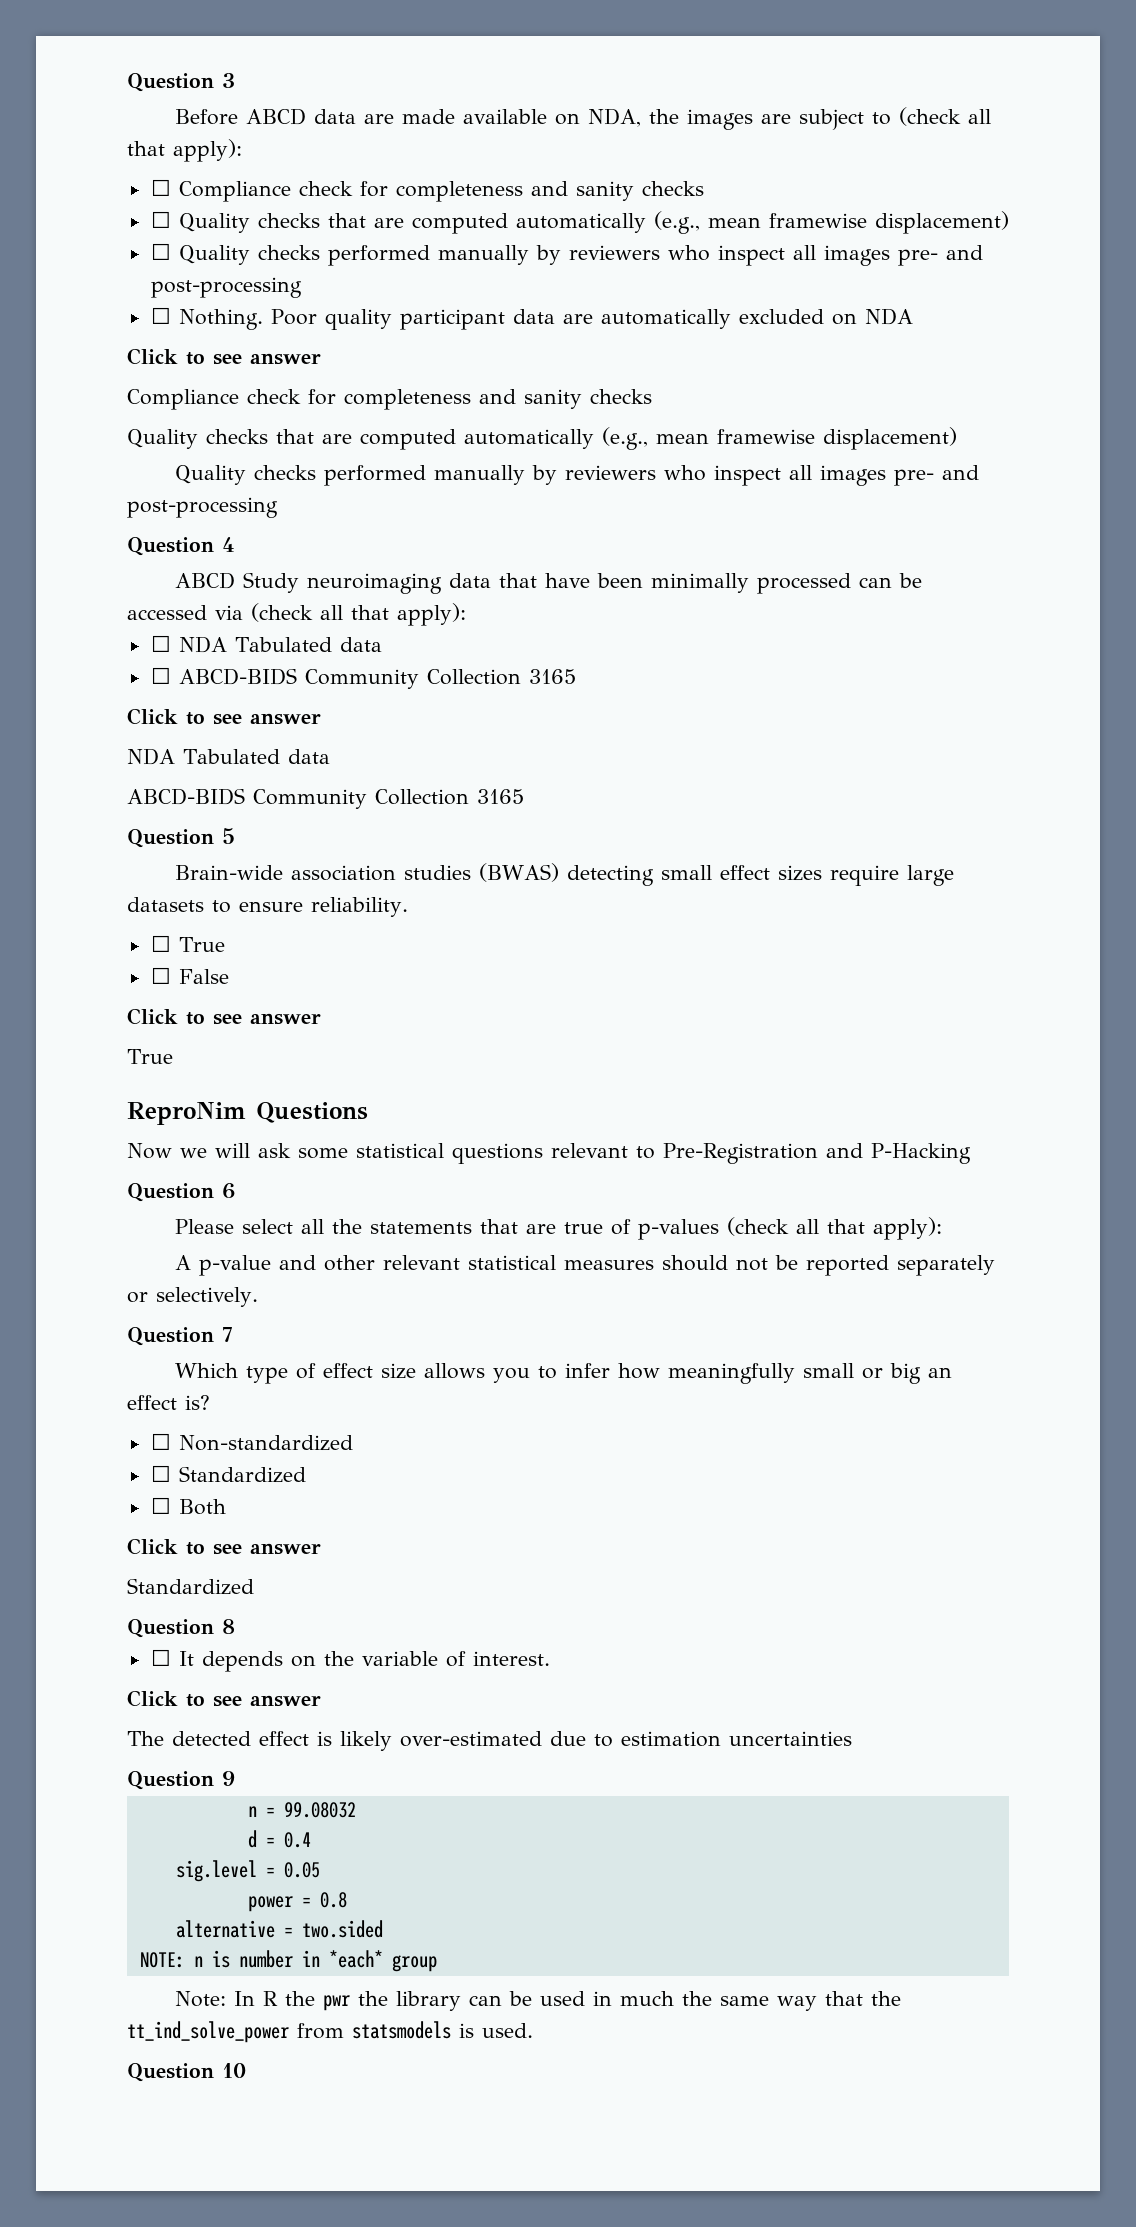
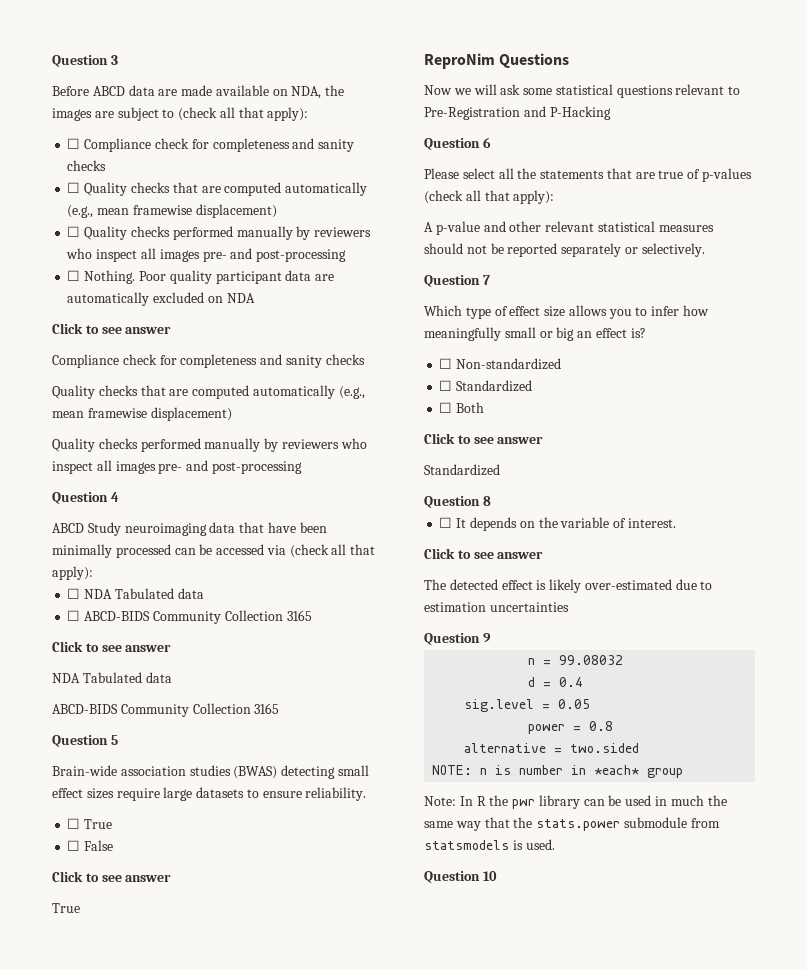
[357,1991,388,2006] the -> (536, 804) none
[127,2021,289,2043] tt_ind_solve_power -> [536,817,687,831] stats.power submodule

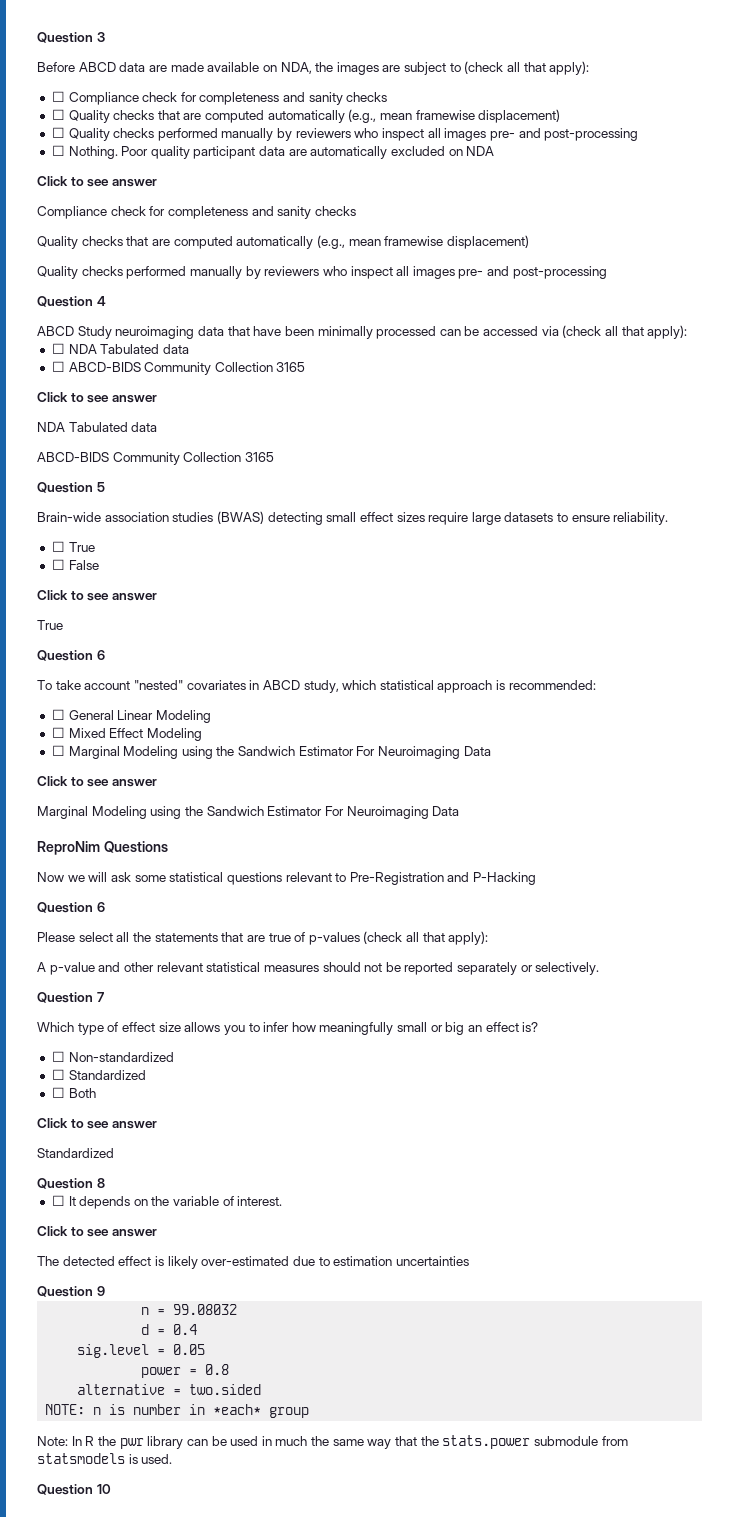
(80, 908) none -> [37,650,105,661] [37,680,596,693] [51,709,211,723] [51,727,202,741] [51,745,491,759] [37,776,157,787] [37,806,460,819] // Question 6 // To take account "nested" covariates in ABCD study, which statistical approach is recommended: // ☐ General Linear Modeling // ☐ Mixed Effect Modeling // ☐ Marginal Modeling using the Sandwich Estimator For Neuroimaging Data // Click to see answer // Marginal Modeling using the Sandwich Estimator For Neuroimaging Data

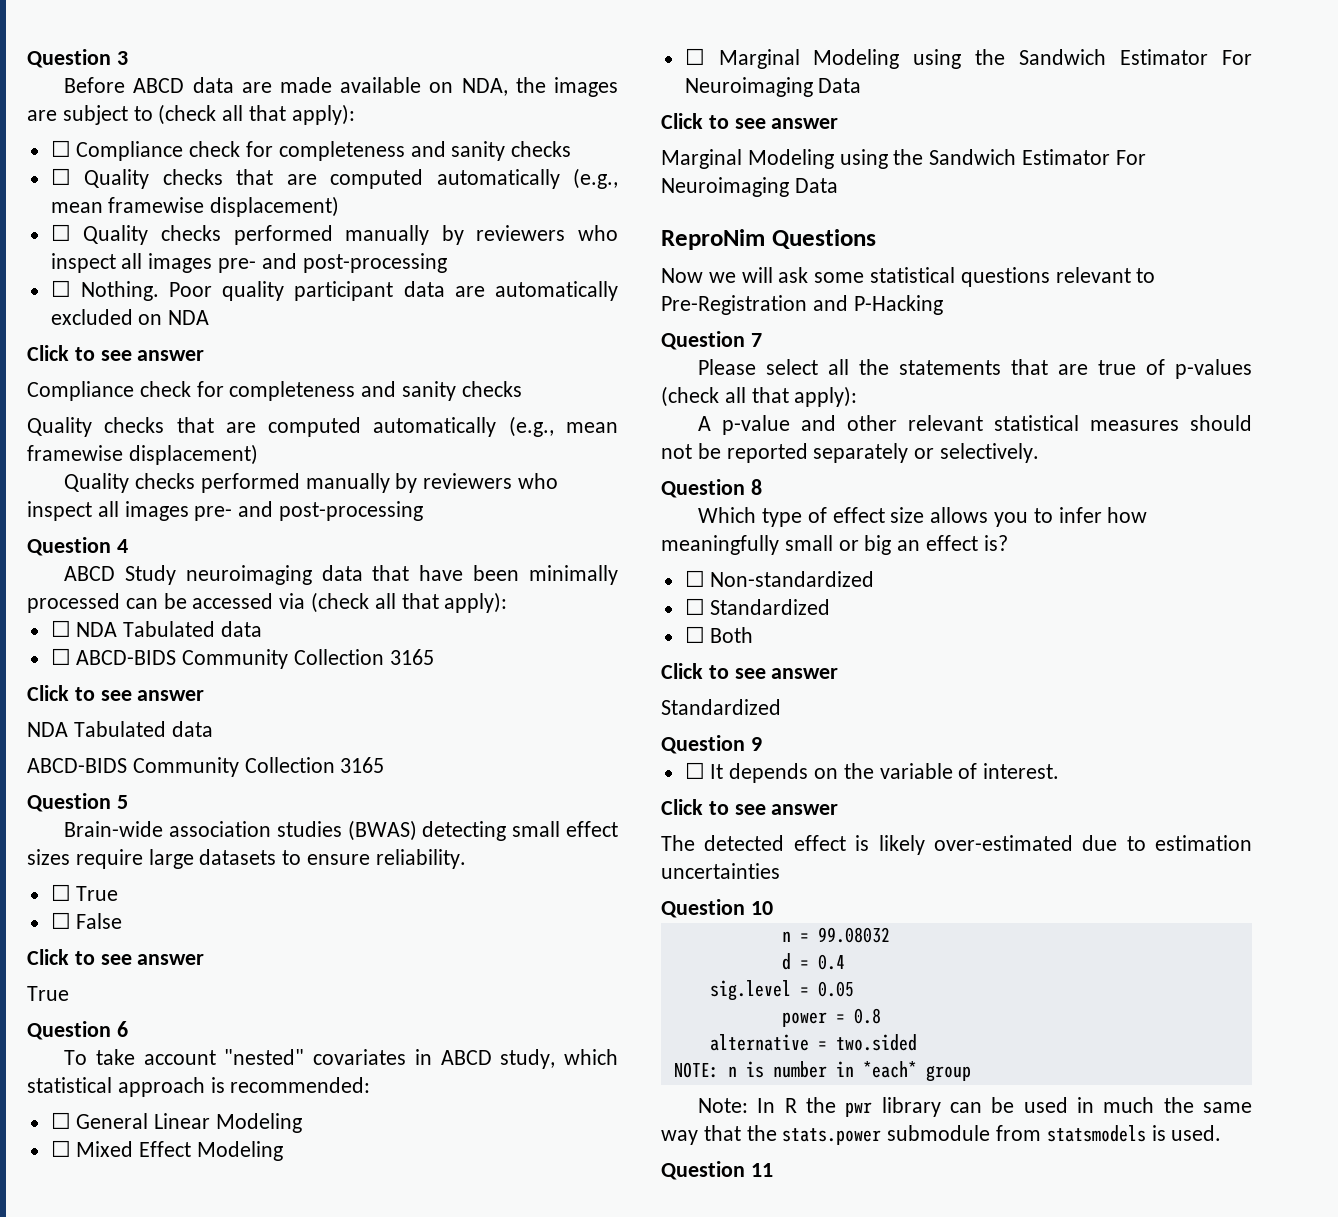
[96,902,105,912] 6 -> [750,333,762,347] 7
[96,992,104,1002] 7 -> [750,479,762,495] 8
[96,1178,105,1188] 8 -> [750,737,762,751] 9
[96,1286,105,1296] 9 -> [750,901,773,915] 10
[96,1484,111,1494] 10 -> [750,1163,773,1177] 11

